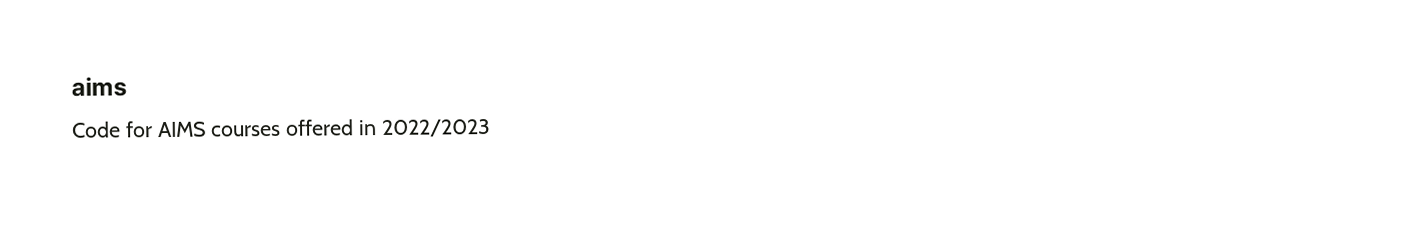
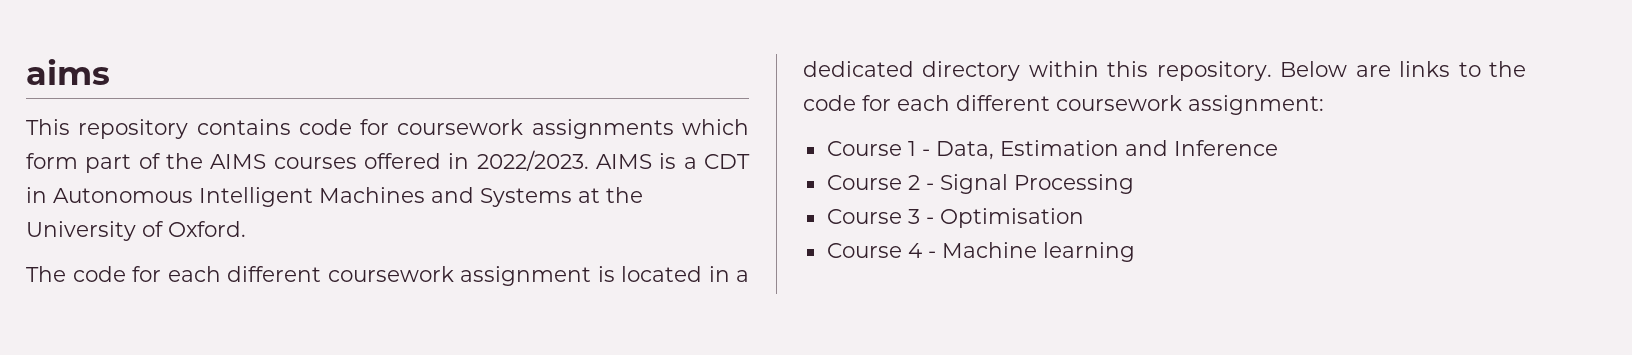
[71,118,491,138] Code for AIMS courses offered in 2022/2023 -> [26,119,749,139] [26,150,751,173] [26,187,643,207] [26,221,246,241] [26,266,749,286] [803,61,1526,81] [803,95,1324,115] [826,140,1278,160] [826,174,1134,194] [826,208,1084,228] [826,242,1135,262] This repository contains code for coursework assignments which form part of the AIMS courses offered in 2022/2023. AIMS is a CDT in Autonomous Intelligent Machines and Systems at the University of Oxford. // The code for each different coursework assignment is located in a dedicated directory within this repository. Below are links to the code for each different coursework assignment: // Course 1 - Data, Estimation and Inference // Course 2 - Signal Processing // Course 3 - Optimisation // Course 4 - Machine learning

